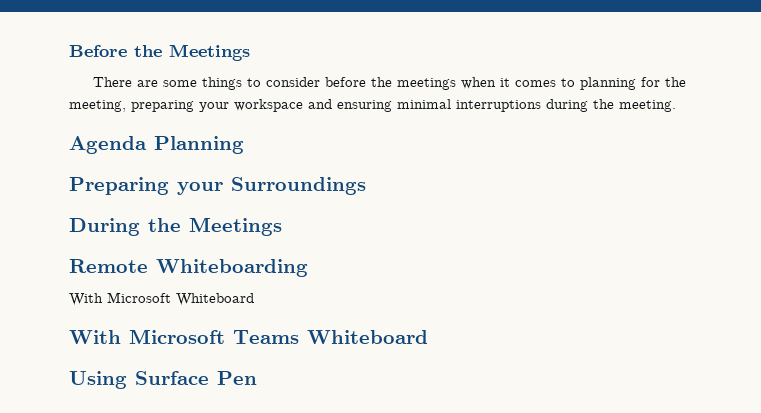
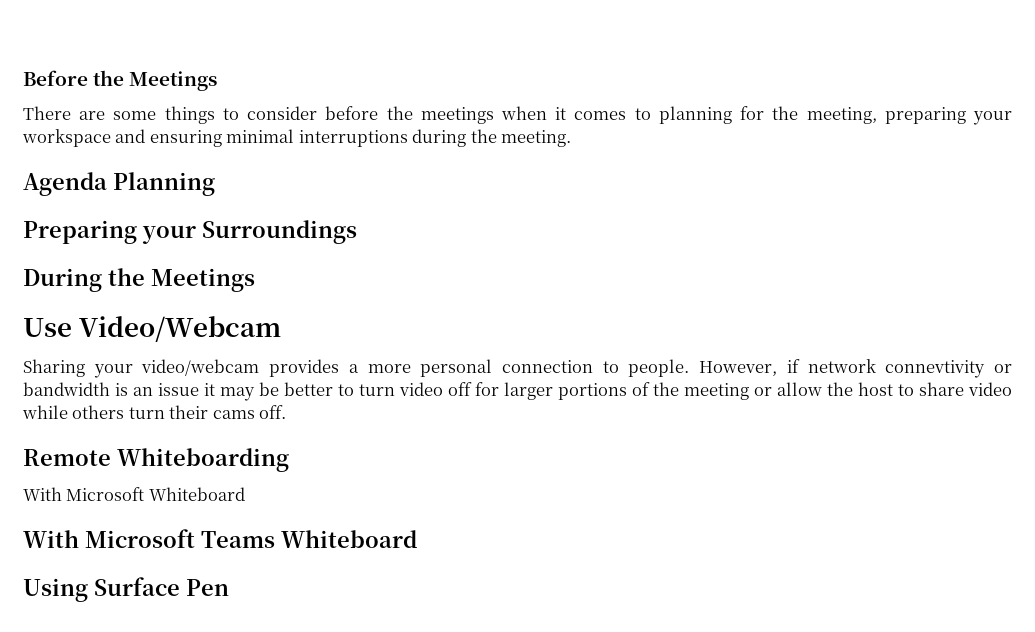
(282, 226) none -> [23,316,282,342] [23,359,1012,378] [23,382,1012,401] [22,405,287,419] // Use Video/Webcam // Sharing your video/webcam provides a more personal connection to people. However, if network connevtivity or bandwidth is an issue it may be better to turn video off for larger portions of the meeting or allow the host to share video while others turn their cams off.

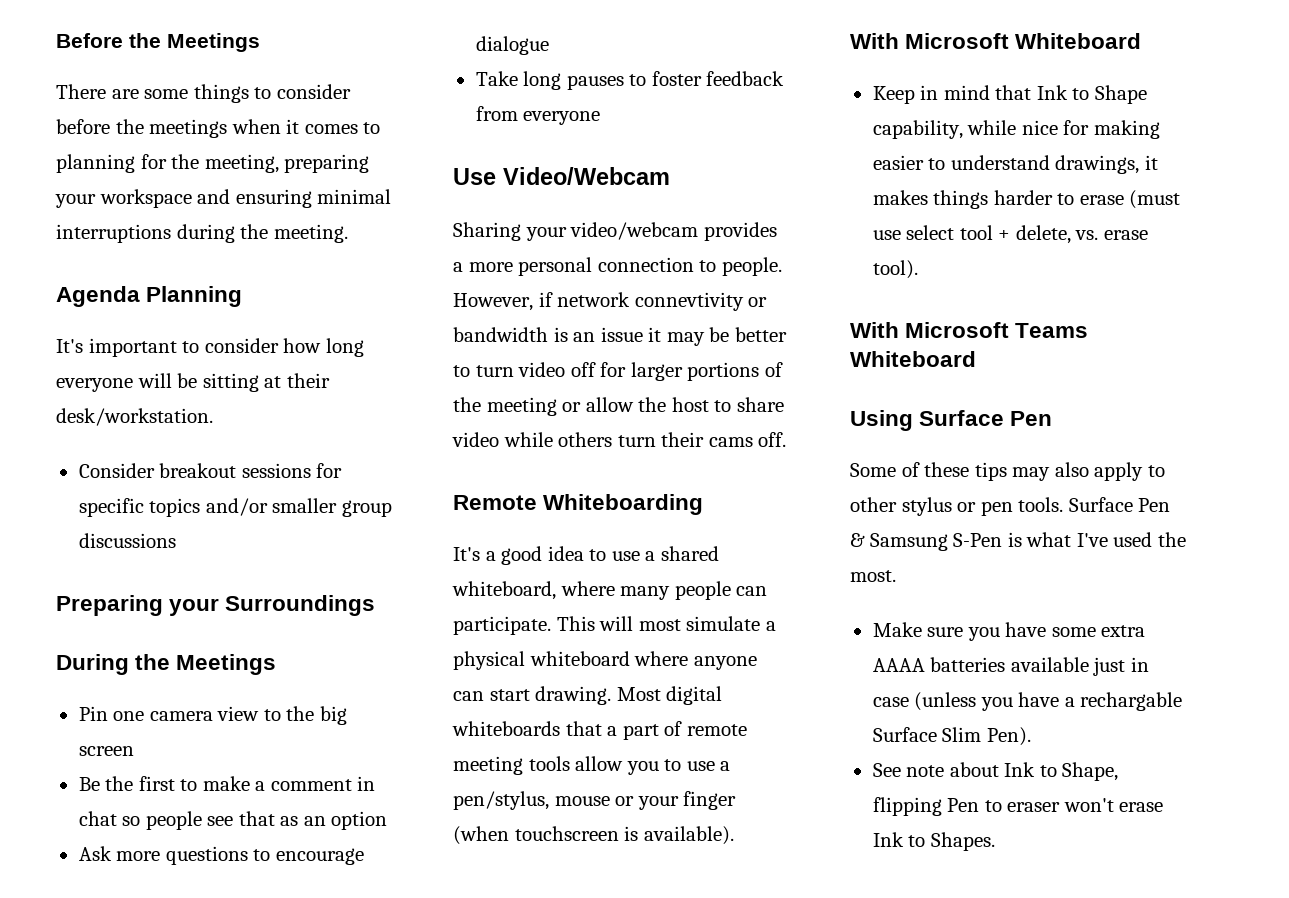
(215, 184) none -> [56,338,364,357] [56,373,330,392] [56,408,213,426] [78,463,343,478] [78,498,392,517] [78,533,176,548] // It's important to consider how long everyone will be sitting at their desk/workstation. // Consider breakout sessions for specific topics and/or smaller group discussions
(255, 280) none -> [78,706,347,725] [78,746,134,756] [78,776,376,791] [78,811,388,830] [78,846,364,865] [475,36,549,55] [475,71,785,90] [475,106,601,125] // Pin one camera view to the big screen // Be the first to make a comment in chat so people see that as an option // Ask more questions to encourage dialogue // Take long pauses to foster feedback from everyone
[23,487,245,501] With Microsoft Whiteboard -> [453,546,719,565] [452,581,768,600] [453,616,776,635] [453,651,757,670] [453,686,723,705] [452,721,747,740] [453,756,731,775] [453,791,737,810] [453,826,734,845] [850,33,1142,49] [872,85,1147,104] [872,120,1160,139] [872,155,1158,174] [872,190,1181,209] [872,225,1148,244] [872,260,918,279] It's a good idea to use a shared whiteboard, where many people can participate. This will most simulate a physical whiteboard where anyone can start drawing. Most digital whiteboards that a part of remote meeting tools allow you to use a pen/stylus, mouse or your finger (when touchscreen is available). // With Microsoft Whiteboard // Keep in mind that Ink to Shape capability, while nice for making easier to understand drawings, it makes things harder to erase (must use select tool + delete, vs. erase tool).
(229, 587) none -> [850,462,1165,481] [850,497,1171,516] [850,532,1186,551] [850,570,896,582] [872,622,1146,641] [872,657,1149,676] [872,692,1183,711] [872,727,1031,746] [872,762,1119,781] [872,797,1164,816] [872,832,995,851] // Some of these tips may also apply to other stylus or pen tools. Surface Pen & Samsung S-Pen is what I've used the most. // Make sure you have some extra AAAA batteries available just in case (unless you have a rechargable Surface Slim Pen). // See note about Ink to Shape, flipping Pen to eraser won't erase Ink to Shapes.

